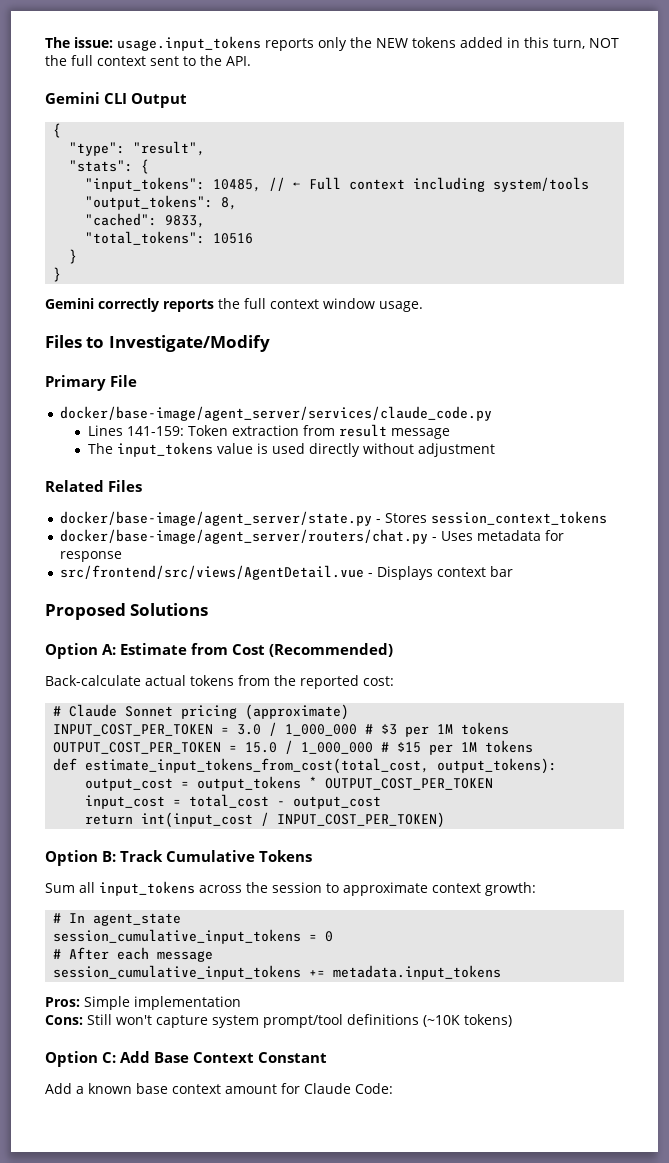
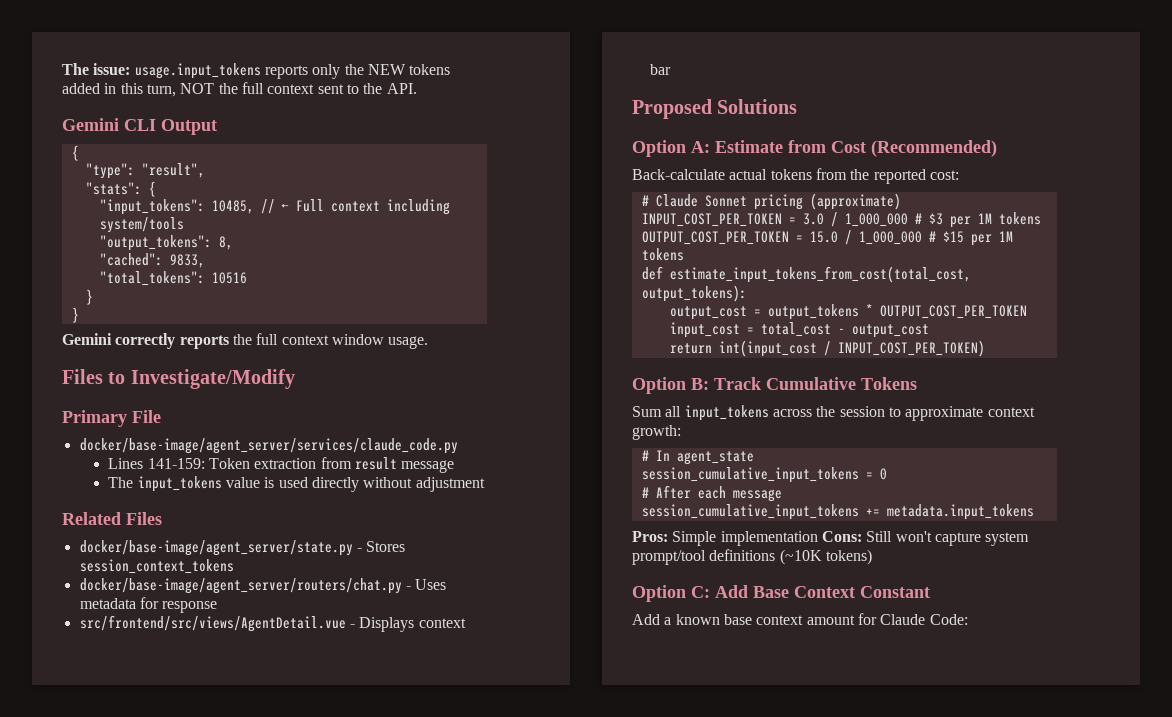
(241, 1003) // -> (818, 538) none

